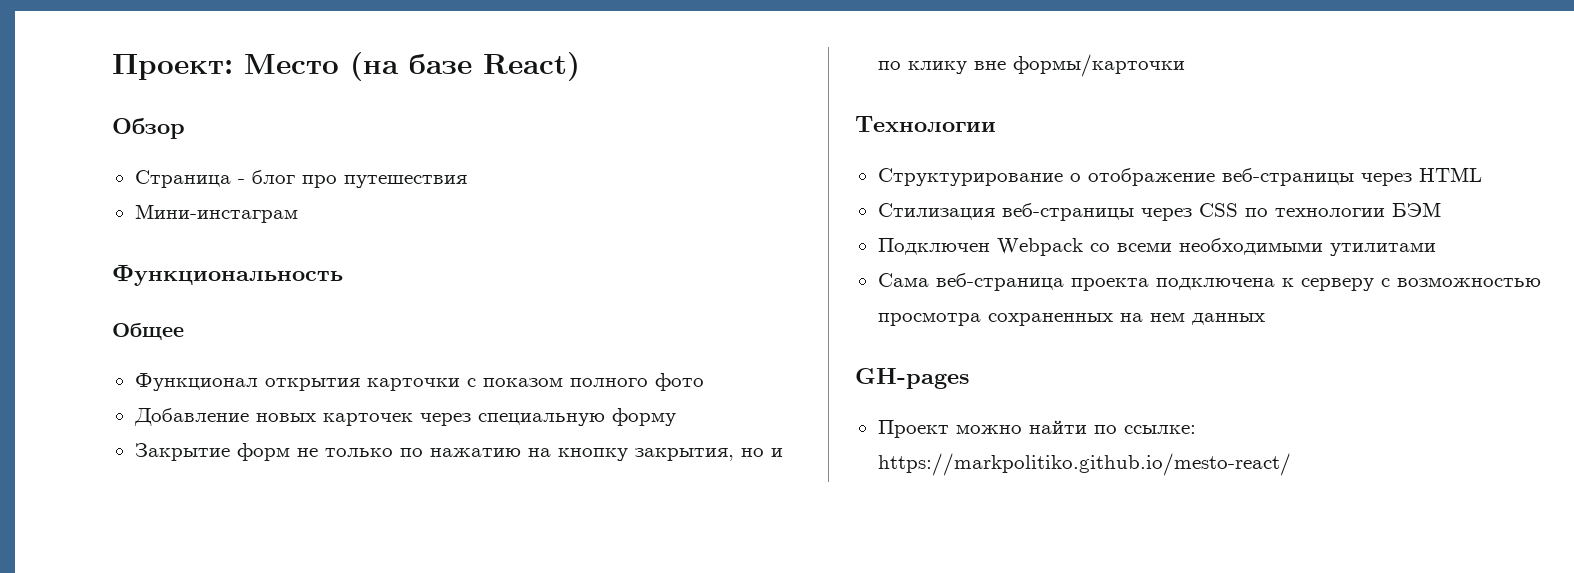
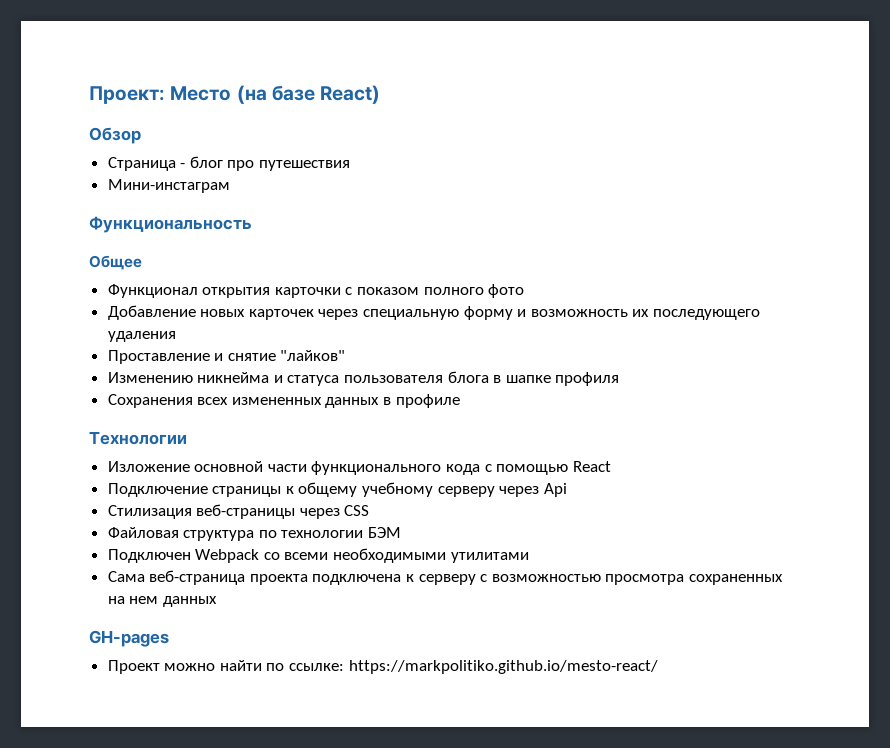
[134,443,783,461] [877,54,1185,77] [855,116,996,132] [877,167,1482,186] // Закрытие форм не только по нажатию на кнопку закрытия, но и по клику вне формы/карточки // Teхнологии // Структурирование о отображение веб-страницы через HTML -> [517,309,761,320] [107,331,176,342] [107,350,346,364] [107,371,620,386] [107,394,460,408] [89,431,187,445] [107,461,611,475] [107,482,567,497] и возможность их последующего удаления // Проставление и снятие "лайков" // Изменению никнейма и статуса пользователя блога в шапке профиля // Сохранения всех измененных данных в профиле // Teхнологии // Изложение основной части функционального кода с помощью React // Подключение страницы к общему учебному серверу через Api
(1238, 210) none -> [107,527,255,541] // Файловая структура

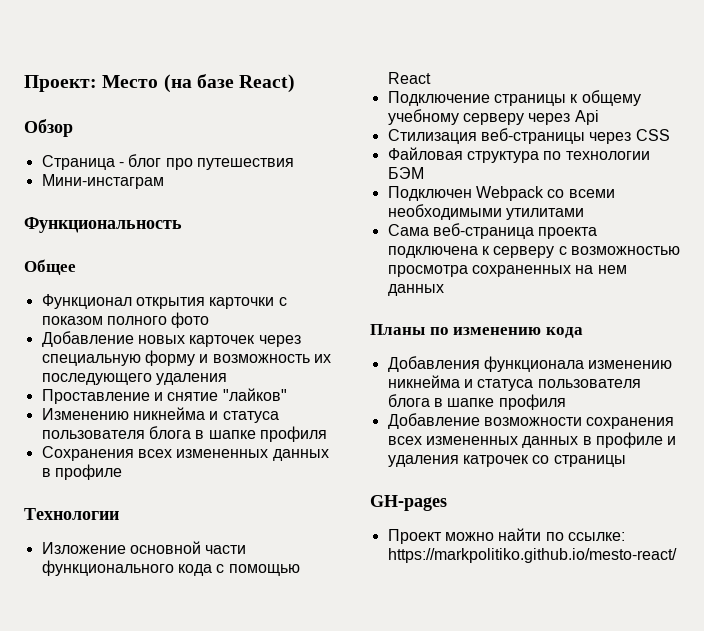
(217, 601) none -> [370,324,583,338] [387,356,673,372] [387,375,641,391] [387,394,566,410] [387,413,675,429] [387,432,677,448] [387,455,626,467] // Планы по изменению кода // Добавления функционала изменению никнейма и статуса пользователя блога в шапке профиля // Добавление возможности сохранения всех измененных данных в профиле и удаления катрочек со страницы

